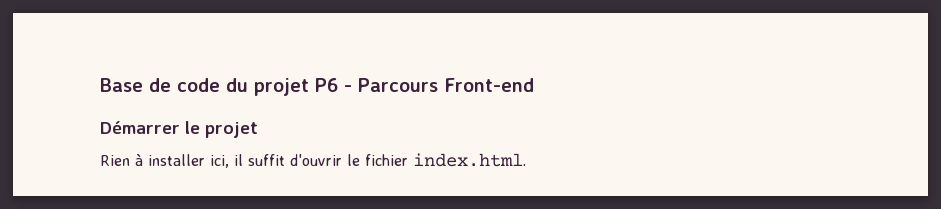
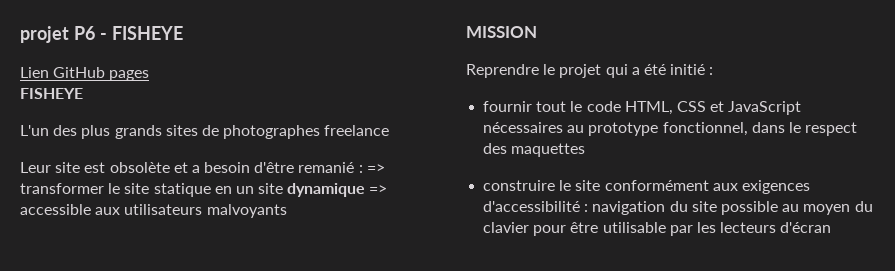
[100,78,534,96] [100,121,258,138] [100,153,526,168] Base de code du projet P6 - Parcours Front-end // Démarrer le projet // Rien à installer ici, il suffit d'ouvrir le fichier index.html. -> [20,26,183,43] [20,67,150,81] [20,88,83,99] [20,125,390,139] [20,162,385,173] [20,183,388,197] [20,204,287,218] [466,26,537,38] [466,64,714,78] [483,101,802,115] [483,122,858,136] [483,143,586,157] [483,180,810,194] [483,201,873,215] [483,222,832,236] projet P6 - FISHEYE // Lien GitHub pages // FISHEYE // L'un des plus grands sites de photographes freelance // Leur site est obsolète et a besoin d'être remanié : => transformer le site statique en un site dynamique => accessible aux utilisateurs malvoyants // MISSION // Reprendre le projet qui a été initié : // fournir tout le code HTML, CSS et JavaScript nécessaires au prototype fonctionnel, dans le respect des maquettes // construire le site conformément aux exigences d'accessibilité : navigation du site possible au moyen du clavier pour être utilisable par les lecteurs d'écran

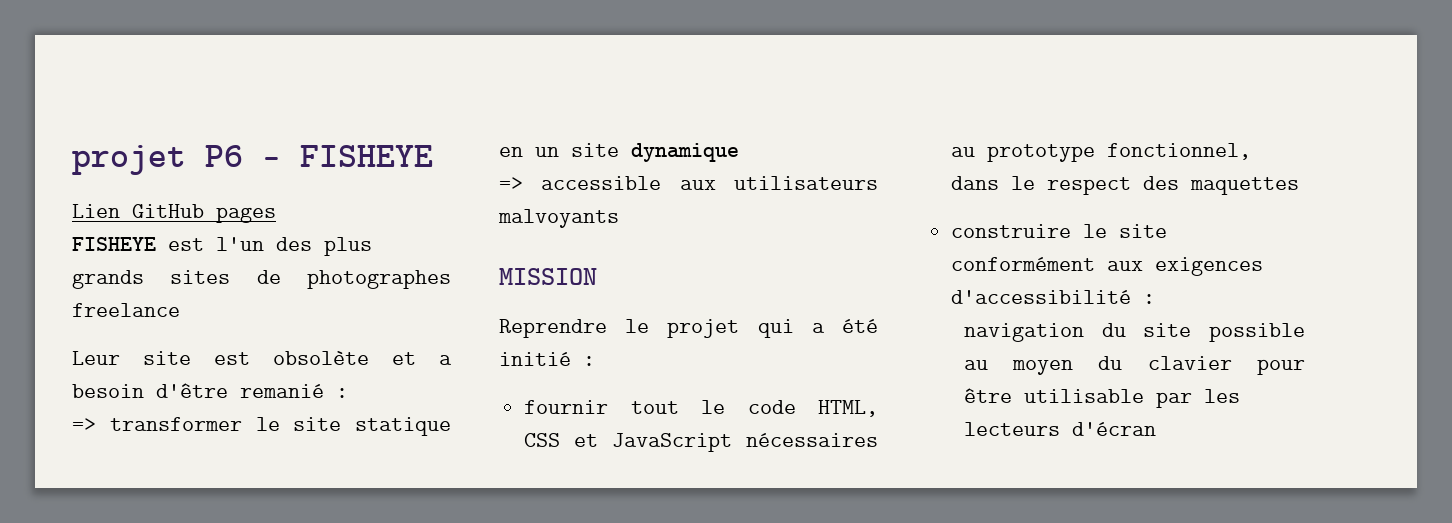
[20,125,49,136] // L'un -> [168,237,264,251] est l'un
(363, 169) none -> (348, 393) //
(366, 190) none -> (739, 152) //
(589, 208) none -> (1156, 299) //

